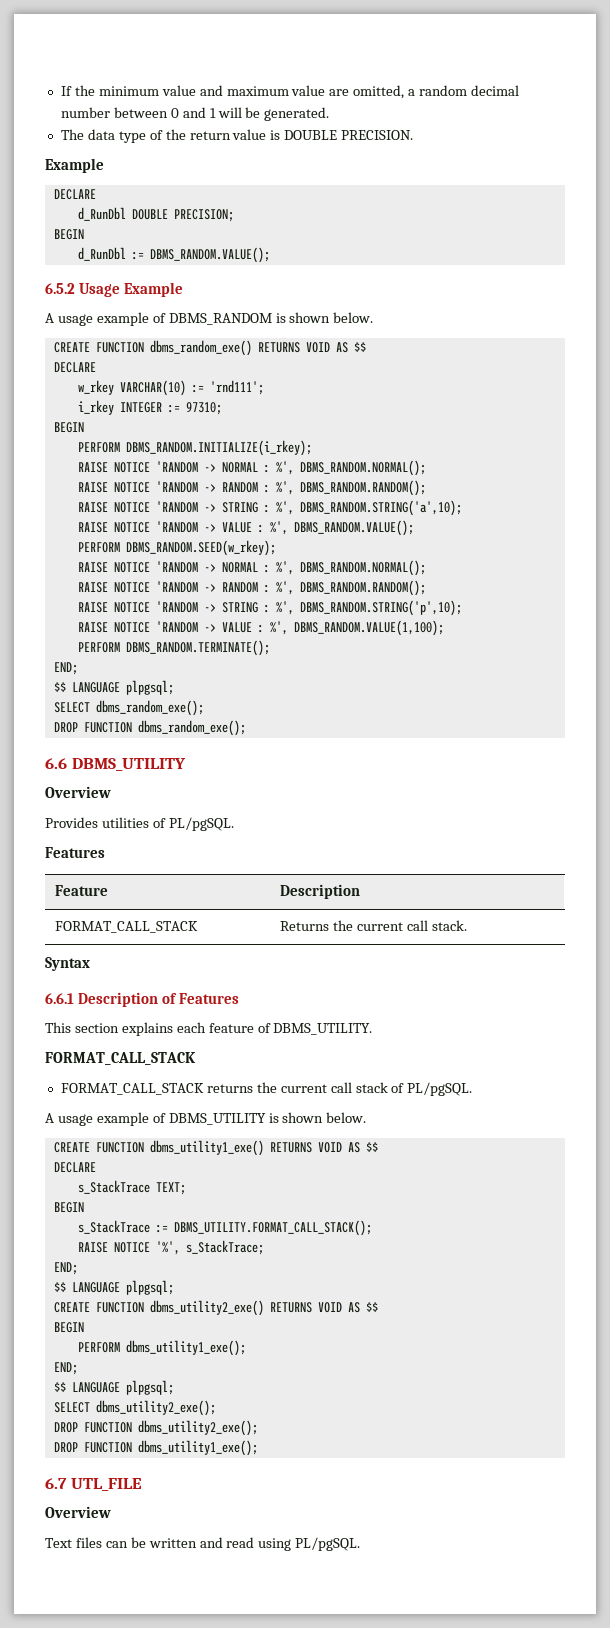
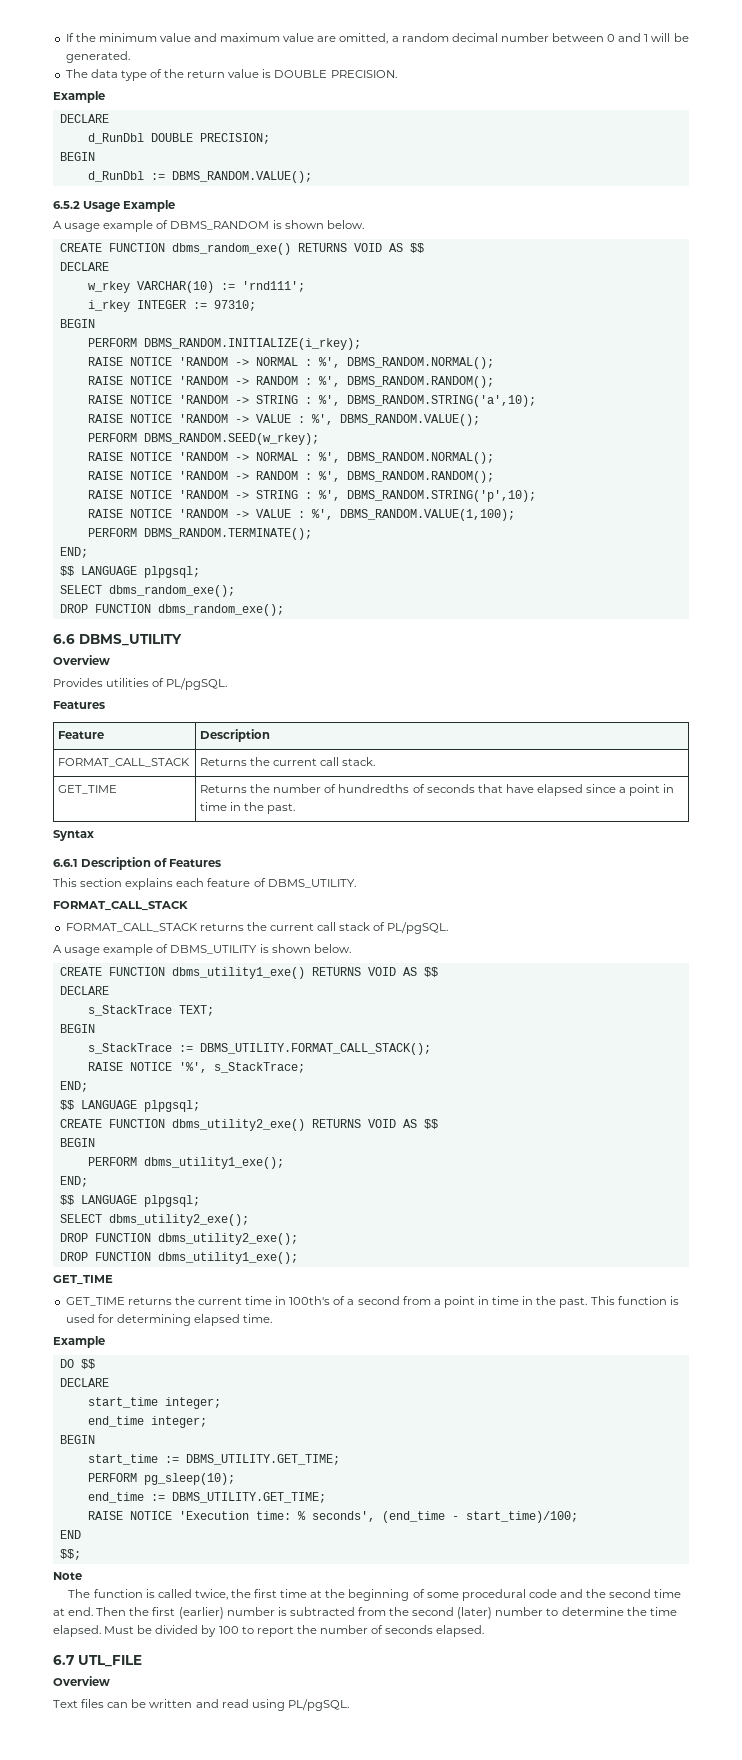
(468, 925) none -> [58,785,118,794] [200,784,675,796] [200,802,296,814] // GET_TIME | Returns the number of hundredths of seconds that have elapsed since a point in time in the past.
(258, 1448) none -> [53,1275,113,1285] [65,1296,679,1308] [65,1314,273,1326] [53,1336,105,1348] [59,1359,95,1369] [59,1378,109,1387] [87,1397,221,1409] [87,1416,207,1428] [59,1435,95,1444] [87,1454,340,1465] [87,1473,235,1485] [87,1492,326,1503] [87,1511,578,1523] [59,1530,81,1539] [59,1549,81,1560] [53,1572,82,1580] [68,1589,682,1601] [53,1607,677,1619] [53,1625,485,1637] // GET_TIME // GET_TIME returns the current time in 100th's of a second from a point in time in the past. This function is used for determining elapsed time. // Example // DO $$ // DECLARE // start_time integer; // end_time integer; // BEGIN // start_time := DBMS_UTILITY.GET_TIME; // PERFORM pg_sleep(10); // end_time := DBMS_UTILITY.GET_TIME; // RAISE NOTICE 'Execution time: % seconds', (end_time - start_time)/100; // END // $$; // Note // The function is called twice, the first time at the beginning of some procedural code and the second time at end. Then the first (earlier) number is subtracted from the second (later) number to determine the time elapsed. Must be divided by 100 to report the number of seconds elapsed.

